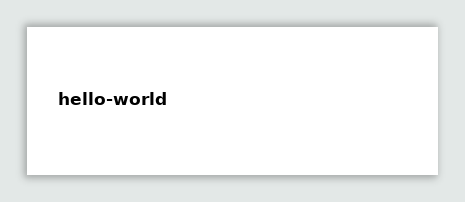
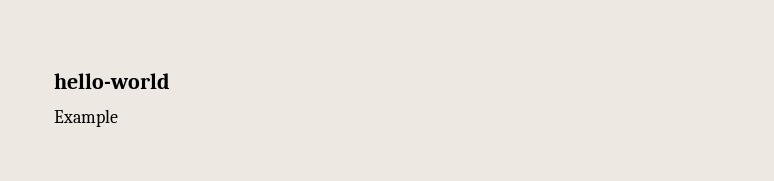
(167, 98) none -> [54,109,118,127] // Example

